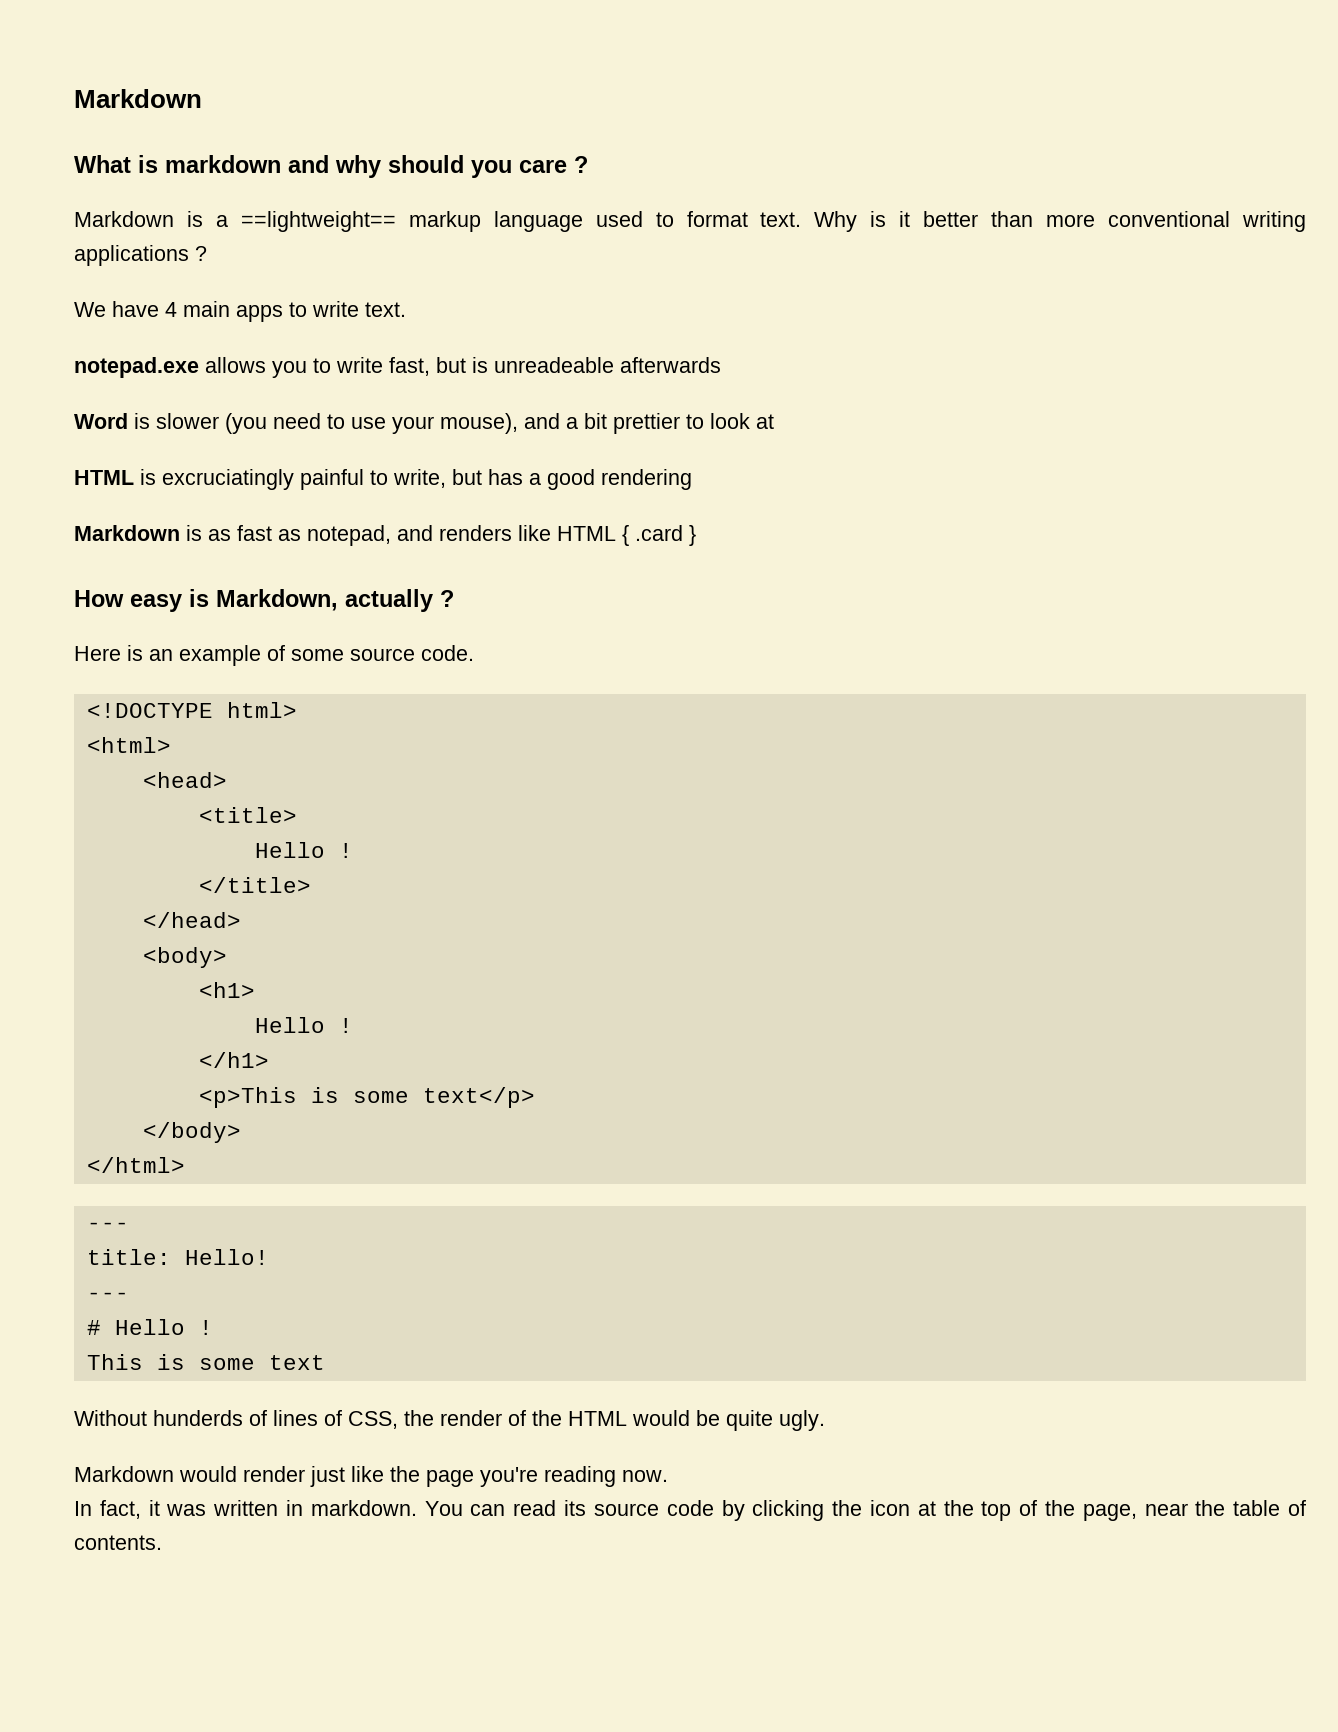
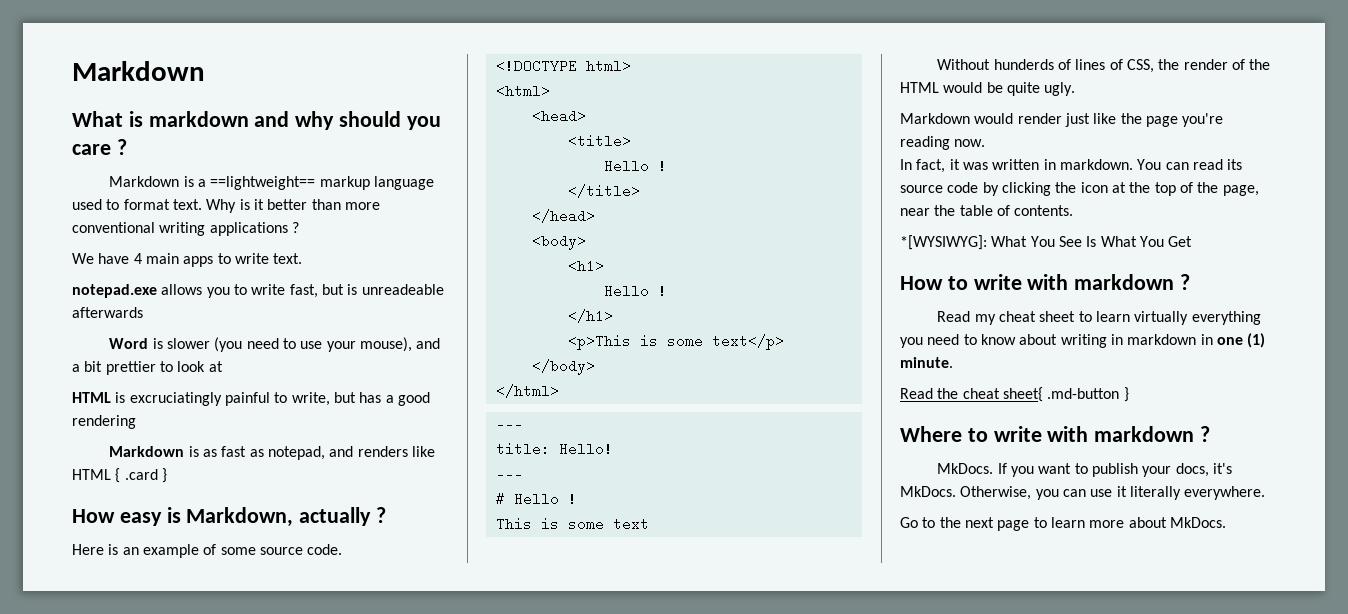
(162, 1542) none -> [900,235,1193,250] [900,274,1191,290] [937,311,1261,325] [900,333,1266,348] [900,357,953,368] [900,387,1129,402] [900,426,1211,442] [937,463,1232,477] [900,486,1266,500] [900,517,1226,531] // *[WYSIWYG]: What You See Is What You Get // How to write with markdown ? // Read my cheat sheet to learn virtually everything you need to know about writing in markdown in one (1) minute. // Read the cheat sheet{ .md-button } // Where to write with markdown ? // MkDocs. If you want to publish your docs, it's MkDocs. Otherwise, you can use it literally everywhere. // Go to the next page to learn more about MkDocs.

